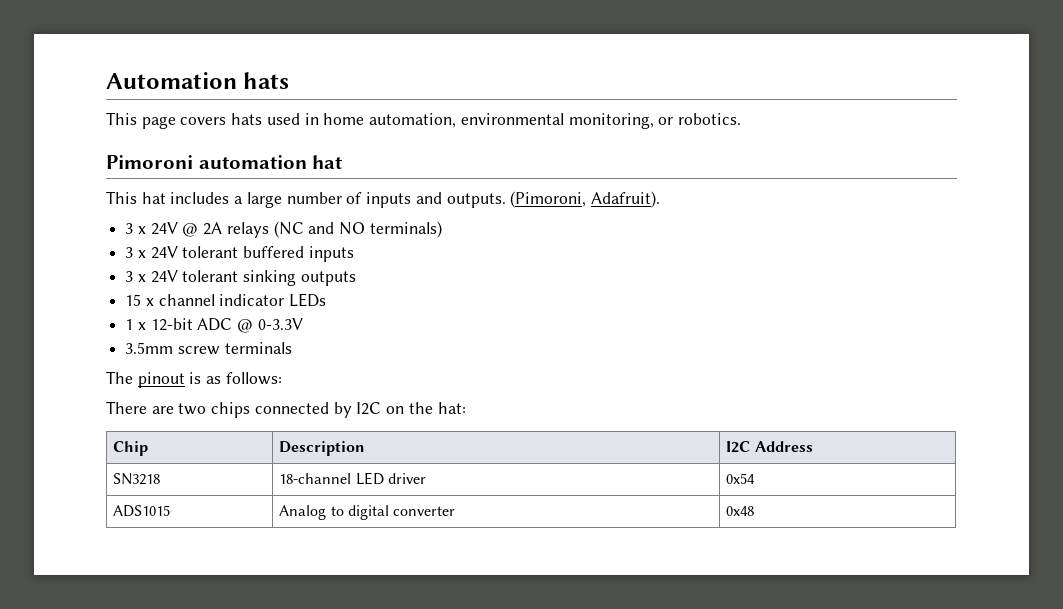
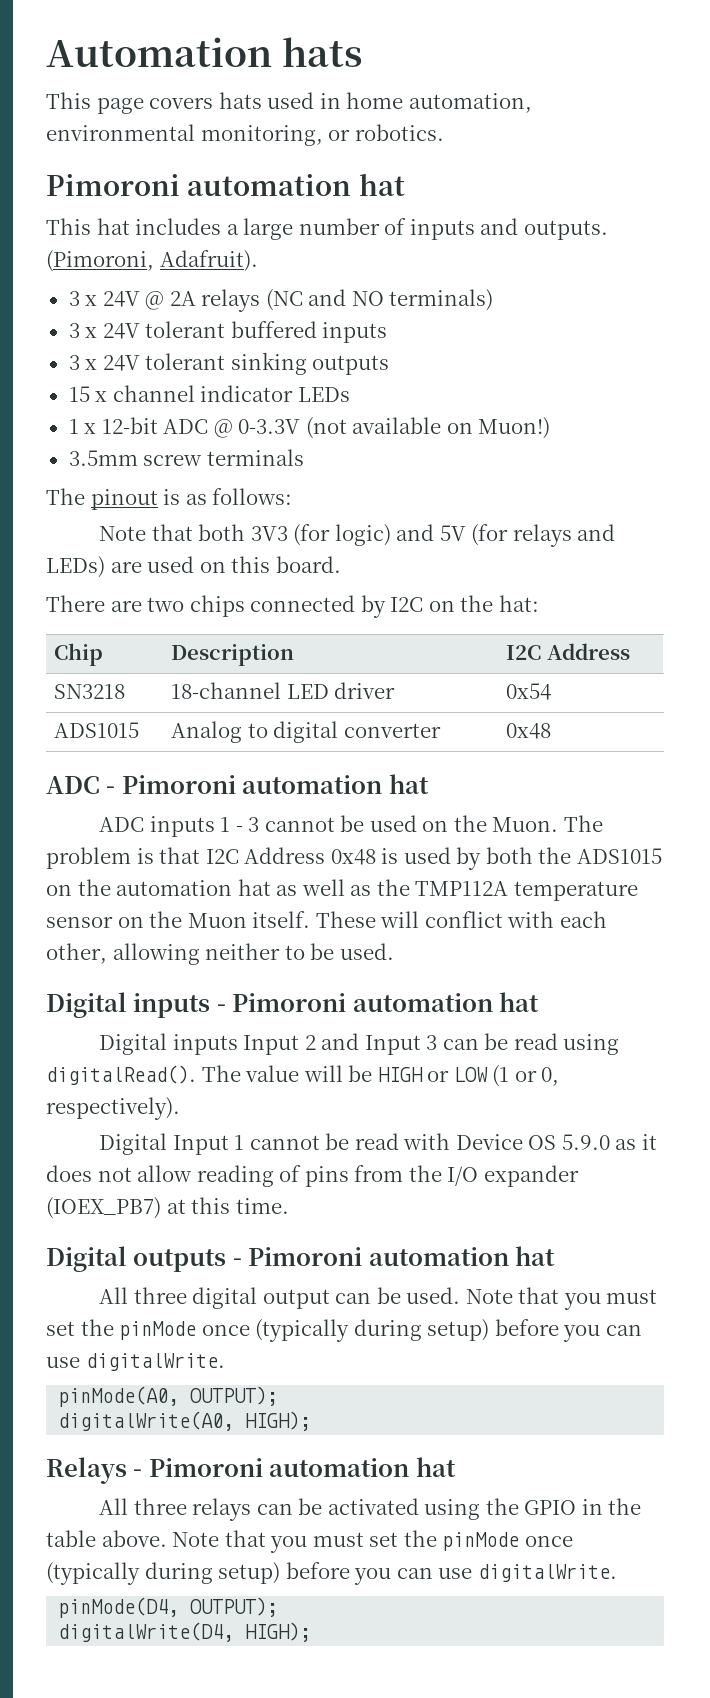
(303, 324) none -> [305,417,551,439] (not available on Muon!)
(282, 378) none -> [98,524,616,547] [46,556,341,578] // Note that both 3V3 (for logic) and 5V (for relays and LEDs) are used on this board.
(755, 511) none -> [46,774,429,794] [98,815,603,837] [46,847,662,870] [46,879,638,901] [46,911,607,928] [46,943,394,965] [46,992,540,1018] [98,1033,620,1055] [46,1065,560,1087] [46,1097,180,1120] [98,1133,657,1155] [46,1165,579,1187] [46,1197,289,1219] [46,1246,556,1272] [98,1287,658,1310] [46,1319,642,1342] [46,1353,225,1371] [58,1386,279,1407] [58,1411,312,1431] [46,1457,456,1484] [98,1498,642,1521] [46,1530,573,1553] [46,1562,617,1585] [58,1597,279,1618] [58,1622,312,1642] // ADC - Pimoroni automation hat // ADC inputs 1 - 3 cannot be used on the Muon. The problem is that I2C Address 0x48 is used by both the ADS1015 on the automation hat as well as the TMP112A temperature sensor on the Muon itself. These will conflict with each other, allowing neither to be used. // Digital inputs - Pimoroni automation hat // Digital inputs Input 2 and Input 3 can be read using digitalRead(). The value will be HIGH or LOW (1 or 0, respectively). // Digital Input 1 cannot be read with Device OS 5.9.0 as it does not allow reading of pins from the I/O expander (IOEX_PB7) at this time. // Digital outputs - Pimoroni automation hat // All three digital output can be used. Note that you must set the pinMode once (typically during setup) before you can use digitalWrite. // pinMode(A0, OUTPUT); // digitalWrite(A0, HIGH); // Relays - Pimoroni automation hat // All three relays can be activated using the GPIO in the table above. Note that you must set the pinMode once (typically during setup) before you can use digitalWrite. // pinMode(D4, OUTPUT); // digitalWrite(D4, HIGH);

